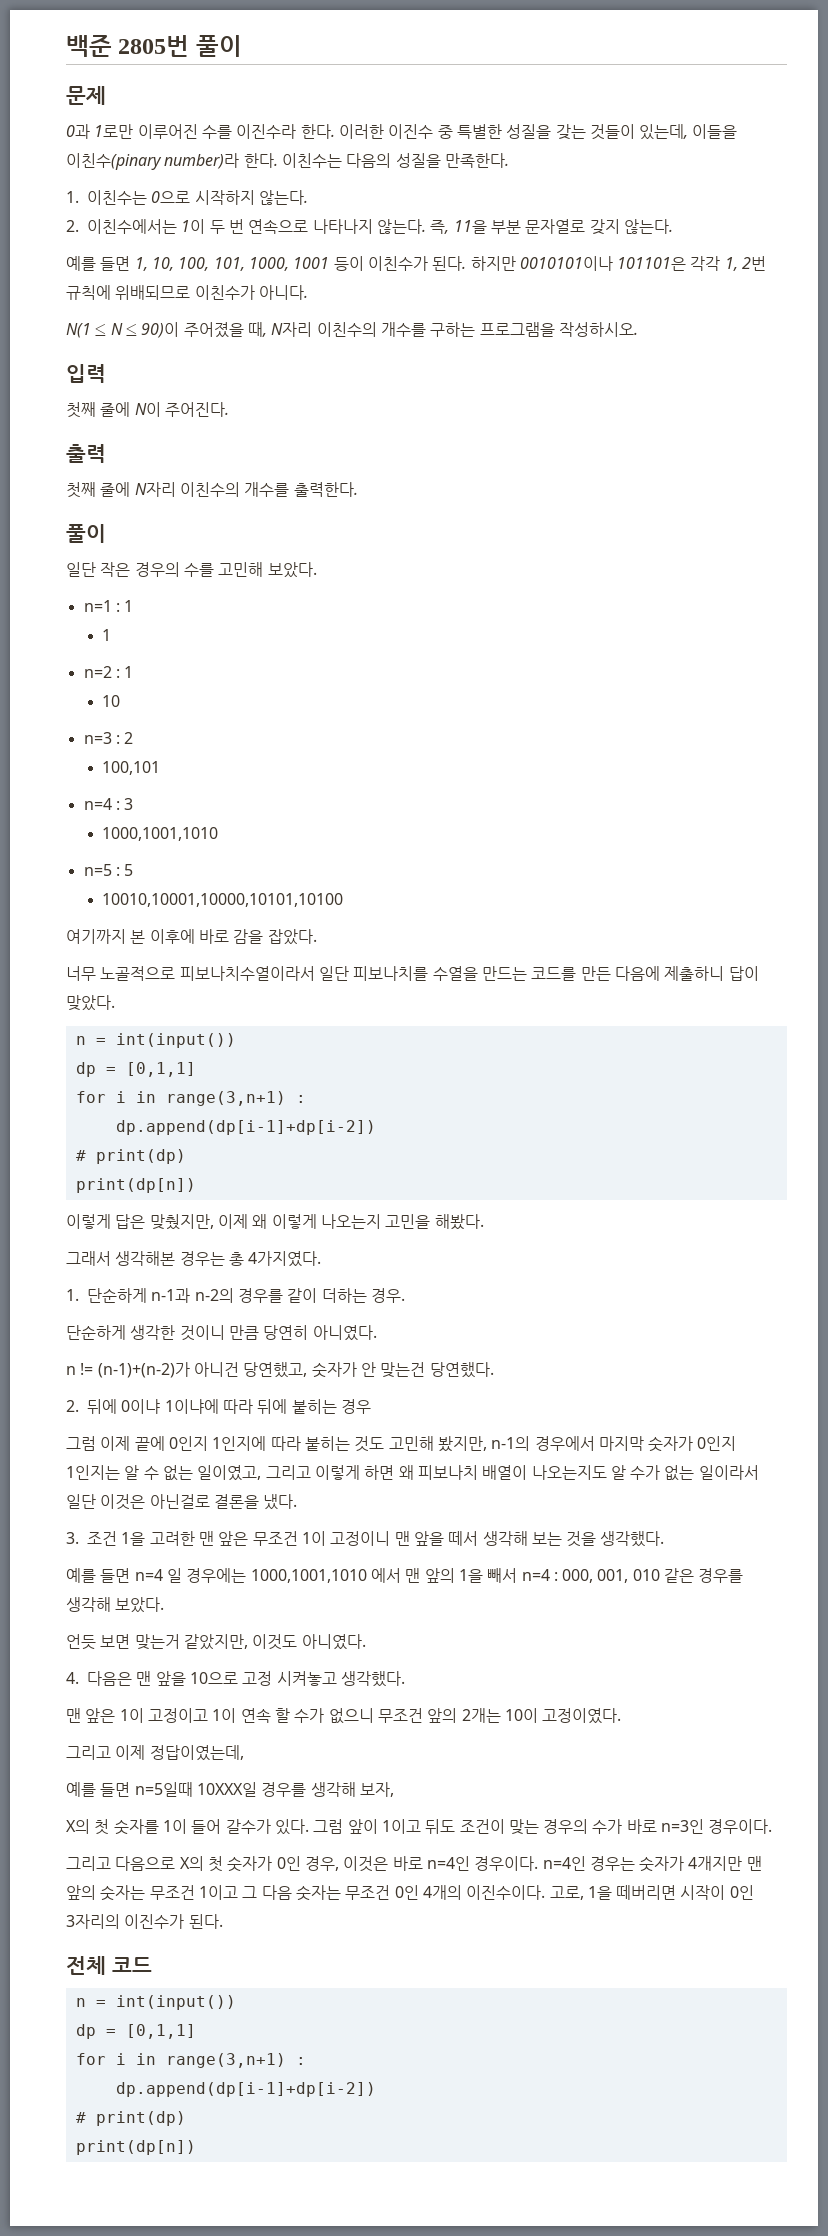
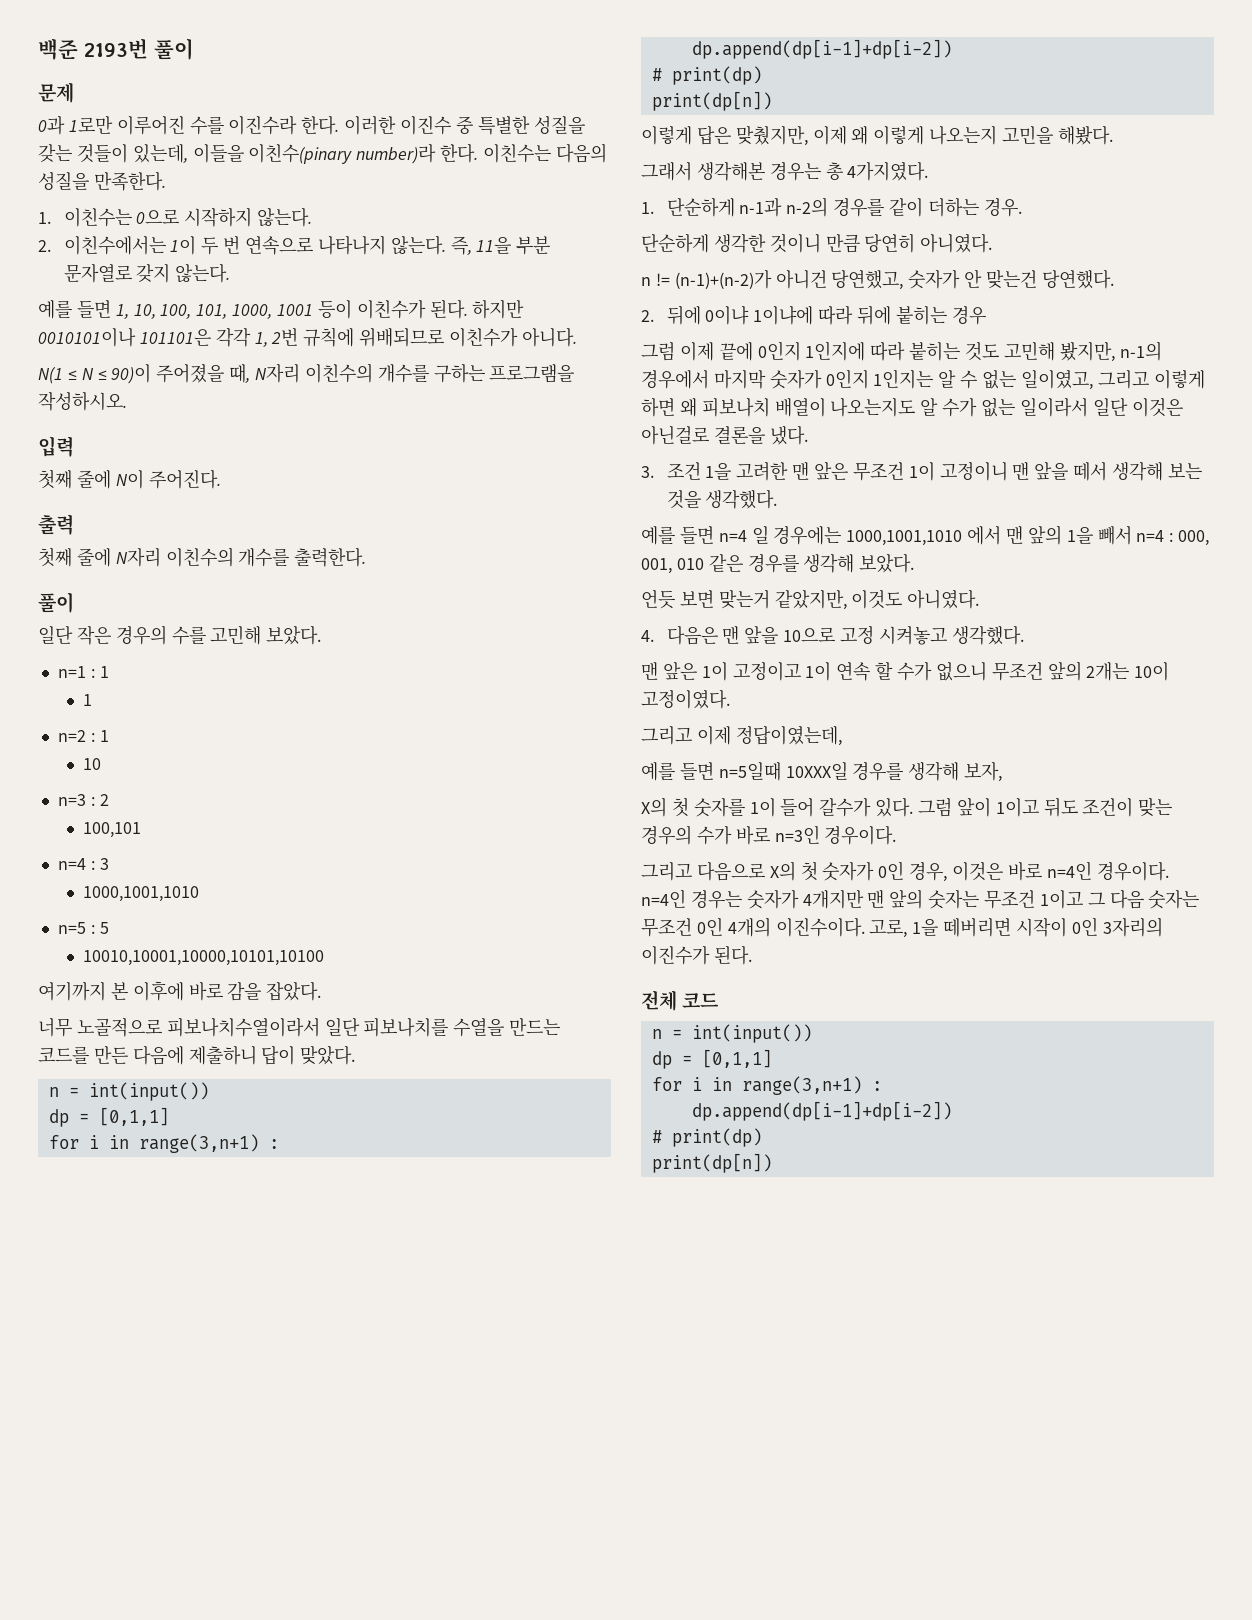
[118,35,190,57] 2805번 -> [84,38,148,59] 2193번

